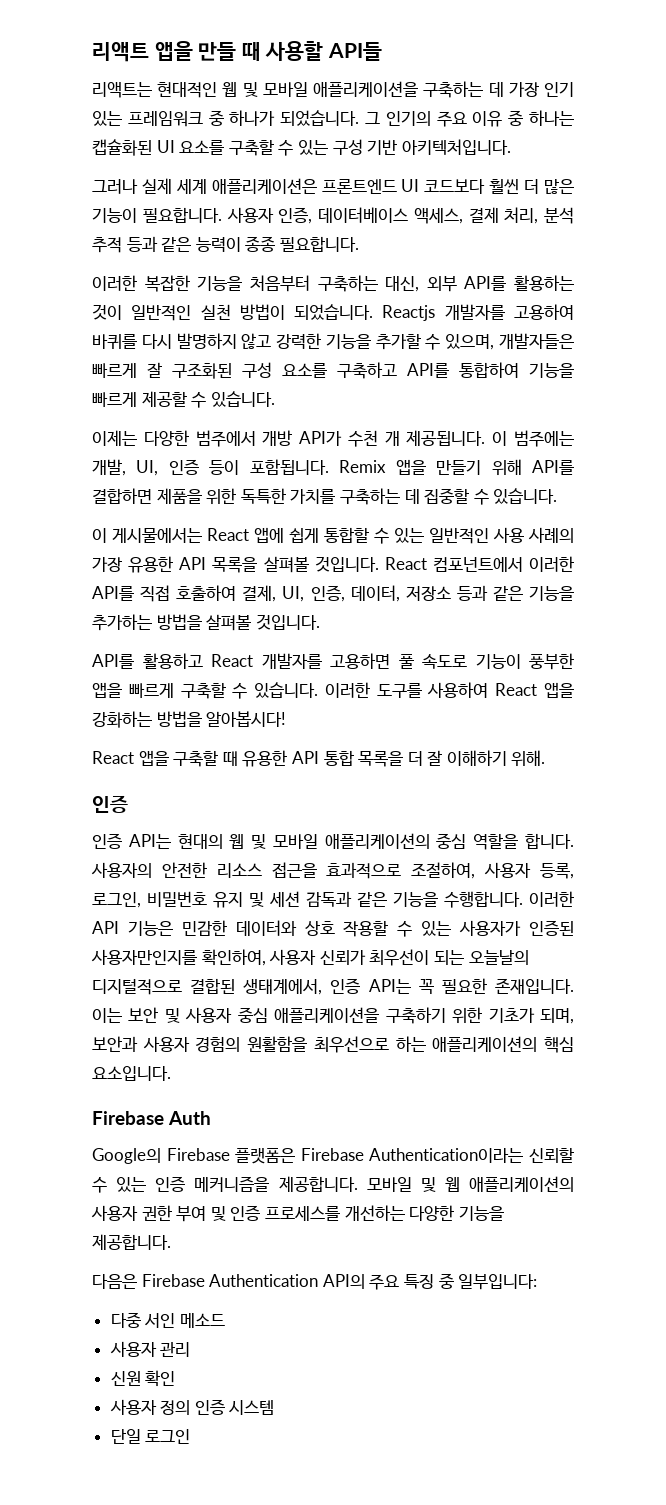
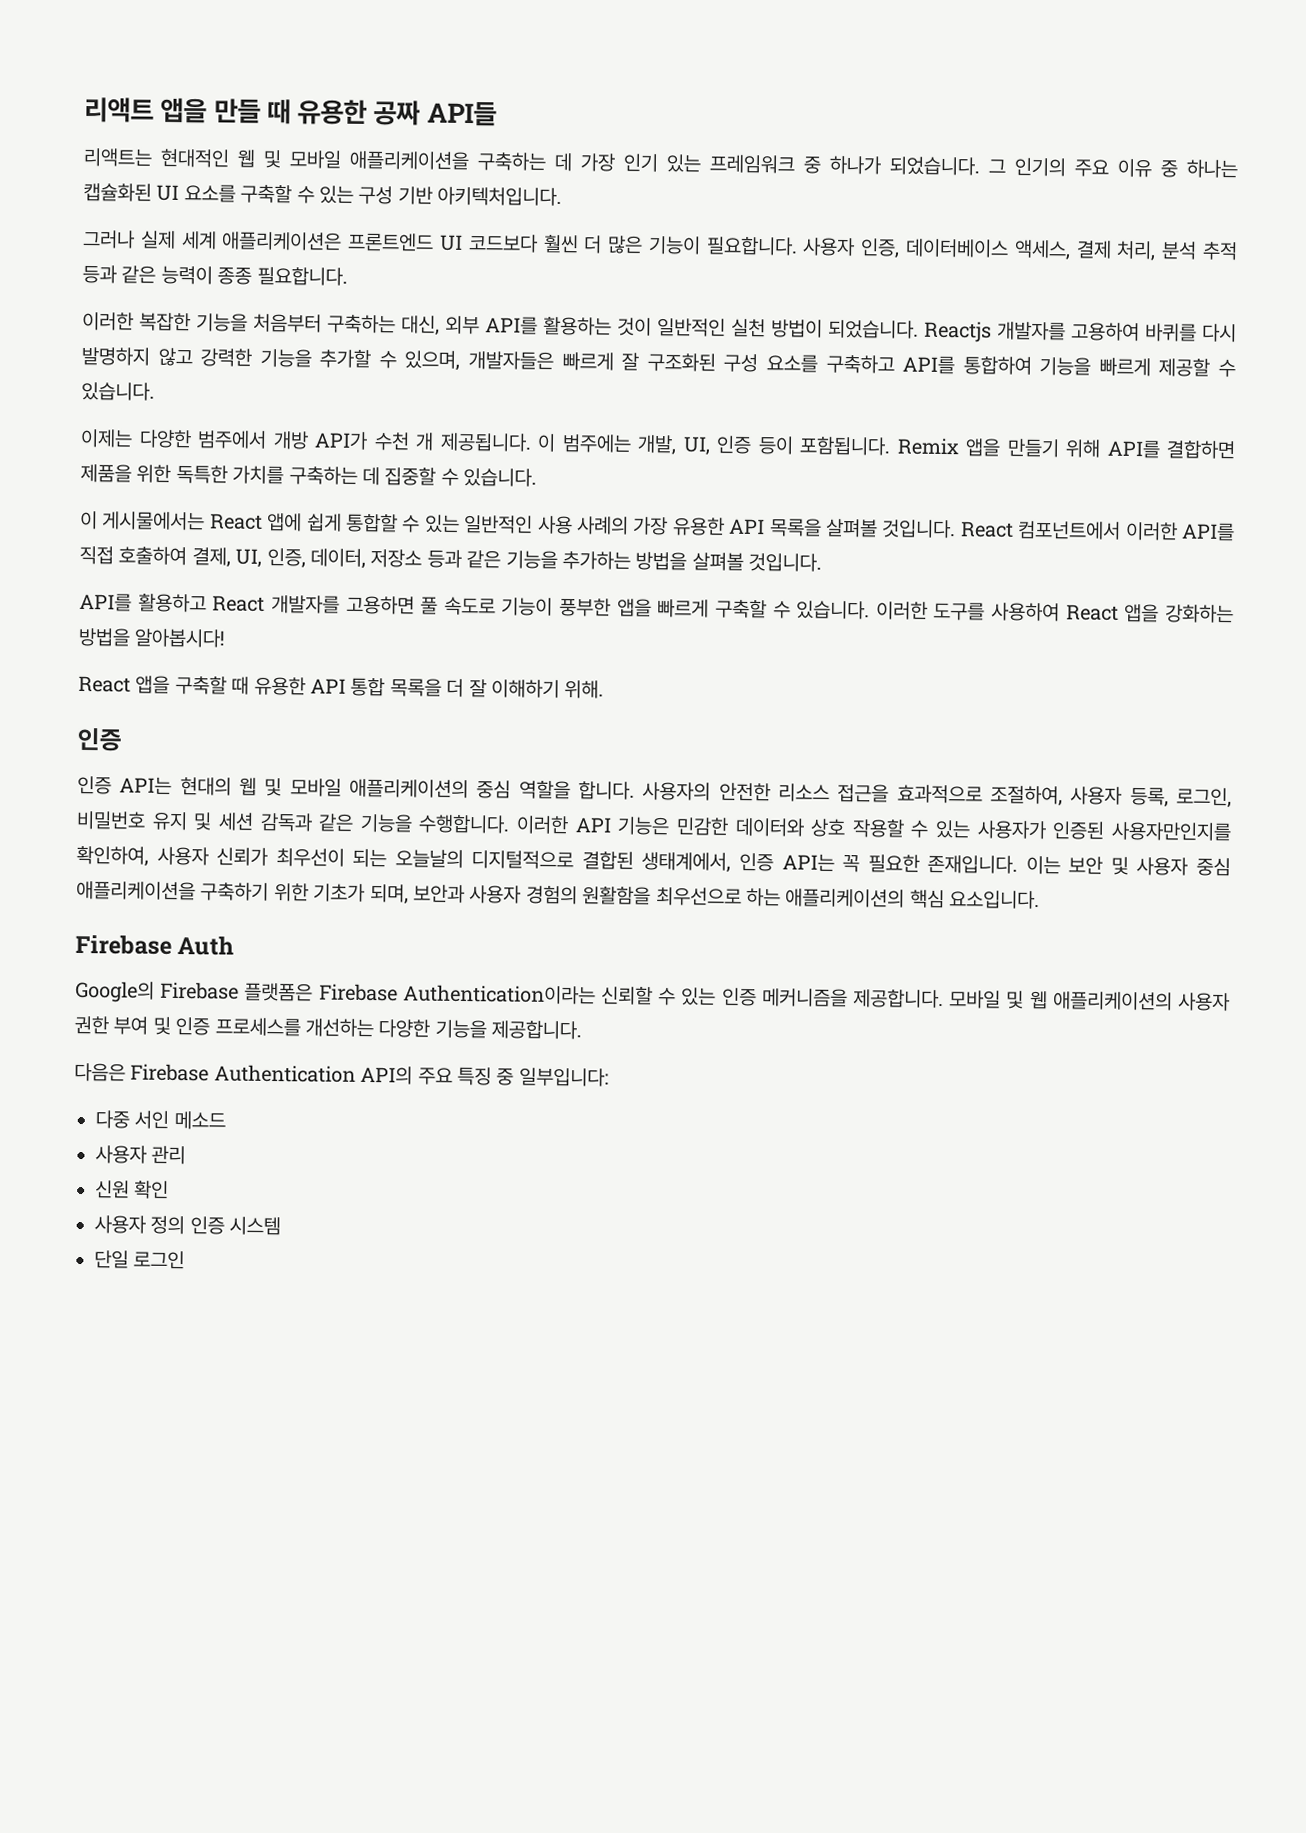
[265,41,324,61] 사용할 -> [297,99,422,126] 유용한 공짜

